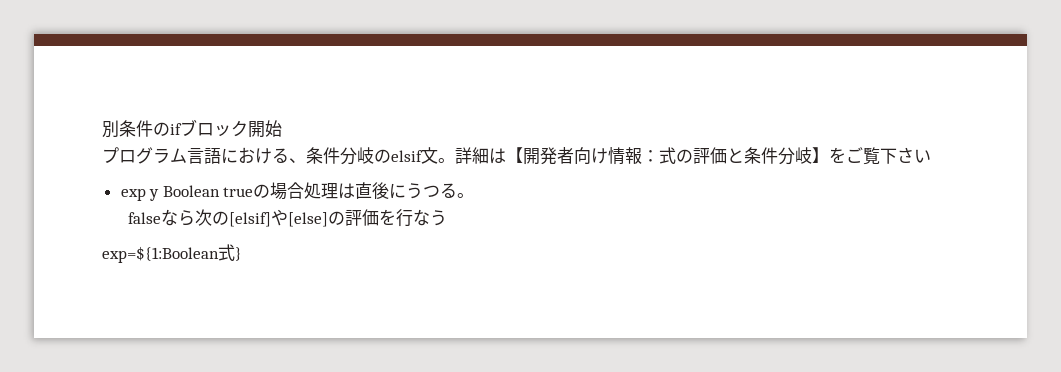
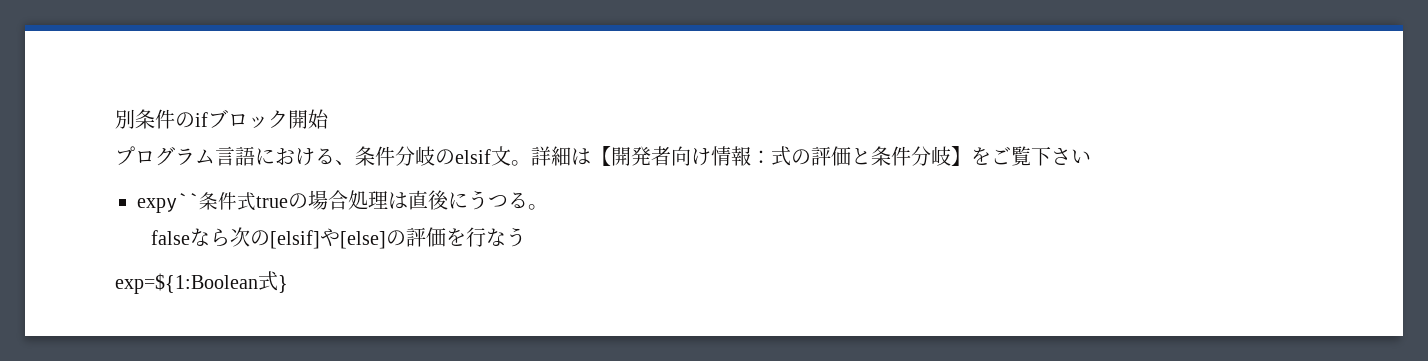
[120,185,220,201] exp y Boolean -> [137,192,256,213] expy``条件式

